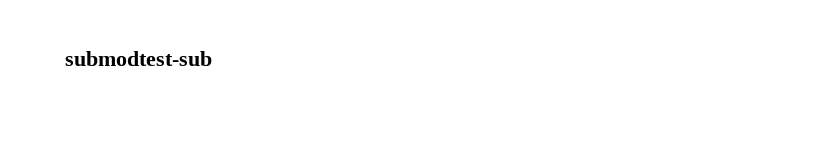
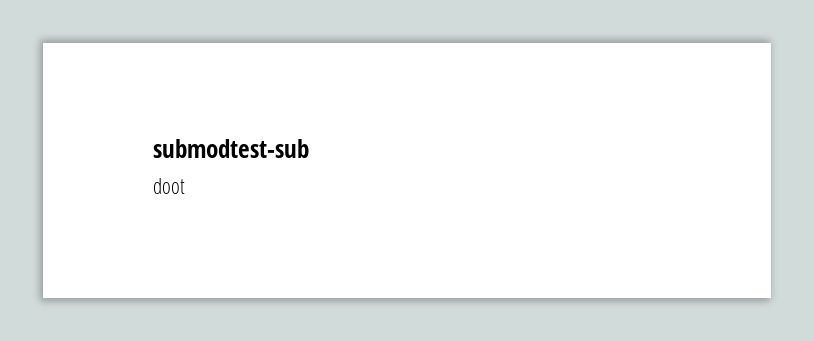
(212, 58) none -> [153,178,185,194] // doot

